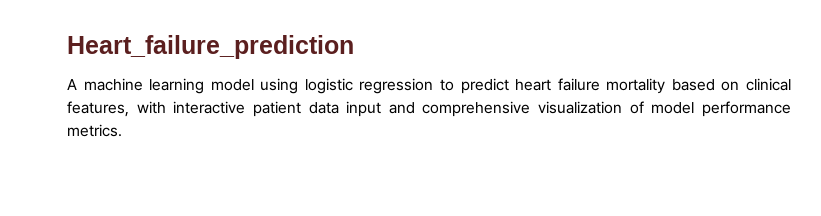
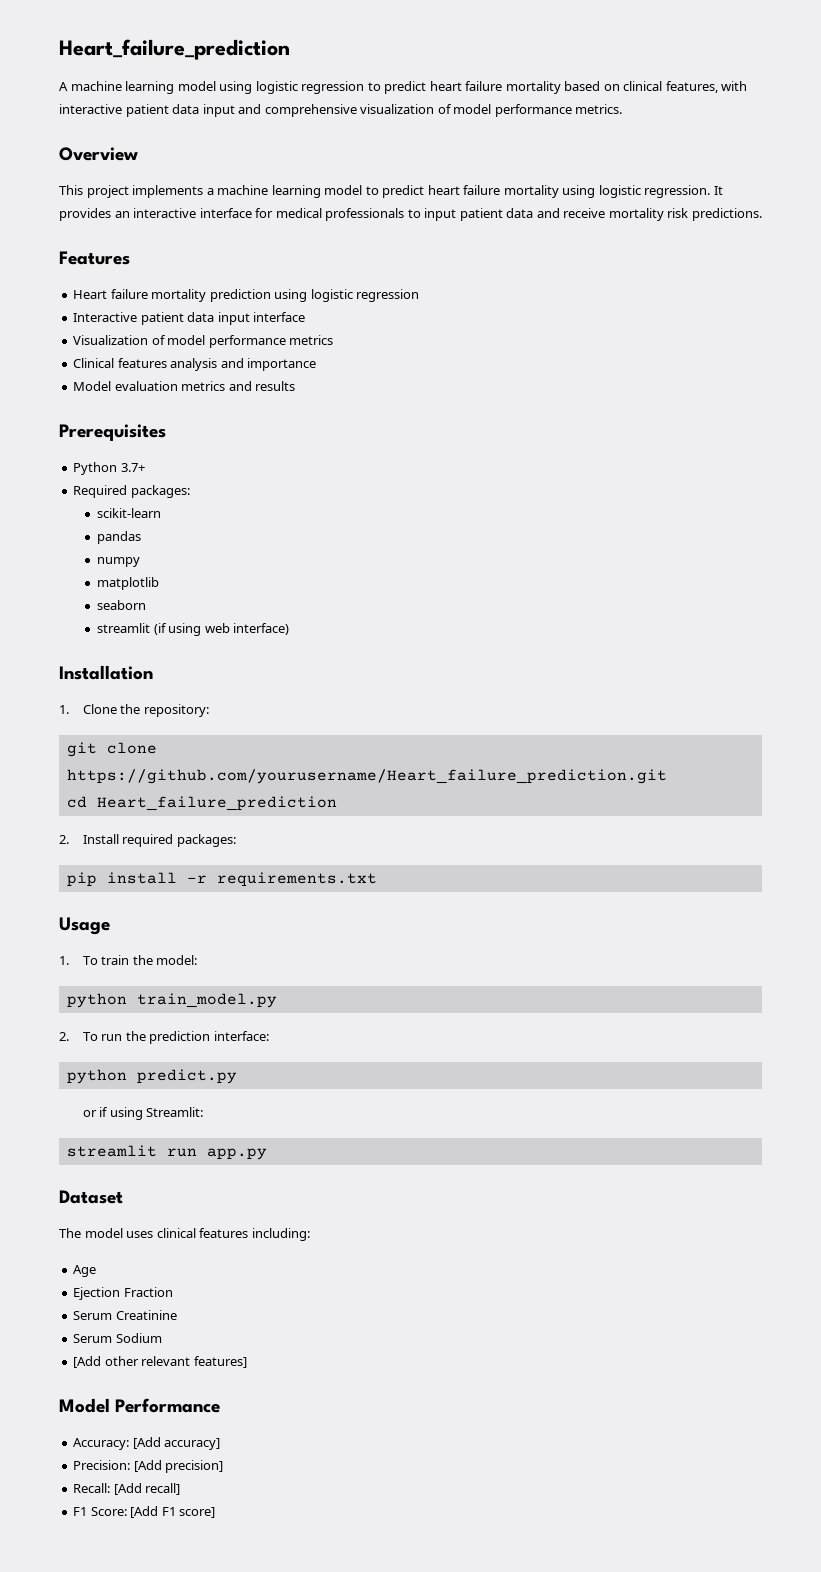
(122, 130) none -> [59,147,138,161] [59,185,723,198] [59,208,762,221] [59,251,130,265] [73,289,420,302] [73,312,306,325] [73,335,334,348] [73,358,317,371] [73,381,296,391] [59,424,166,441] [73,462,145,475] [73,485,190,498] [97,508,162,518] [97,531,142,544] [97,557,141,567] [97,577,160,590] [97,600,147,610] [97,623,290,636] [59,665,153,680] [59,704,209,717] [66,742,157,757] [66,769,667,784] [66,796,337,811] [59,834,236,847] [66,872,377,887] [59,917,110,935] [59,955,198,965] [66,993,277,1008] [59,1031,269,1044] [66,1069,237,1084] [82,1107,204,1120] [66,1145,267,1160] [59,1190,123,1204] [59,1228,310,1241] [73,1265,97,1277] [73,1287,173,1300] [73,1310,177,1320] [73,1333,162,1343] [73,1356,247,1368] [59,1398,221,1413] [73,1437,221,1450] [73,1460,224,1473] [73,1483,181,1495] [73,1506,216,1518] // Overview // This project implements a machine learning model to predict heart failure mortality using logistic regression. It provides an interactive interface for medical professionals to input patient data and receive mortality risk predictions. // Features // Heart failure mortality prediction using logistic regression // Interactive patient data input interface // Visualization of model performance metrics // Clinical features analysis and importance // Model evaluation metrics and results // Prerequisites // Python 3.7+ // Required packages: // scikit-learn // pandas // numpy // matplotlib // seaborn // streamlit (if using web interface) // Installation // 1. Clone the repository: // git clone https://github.com/yourusername/Heart_failure_prediction.git // cd Heart_failure_prediction // 2. Install required packages: // pip install -r requirements.txt // Usage // 1. To train the model: // python train_model.py // 2. To run the prediction interface: // python predict.py // or if using Streamlit: // streamlit run app.py // Dataset // The model uses clinical features including: // Age // Ejection Fraction // Serum Creatinine // Serum Sodium // [Add other relevant features] // Model Performance // Accuracy: [Add accuracy] // Precision: [Add precision] // Recall: [Add recall] // F1 Score: [Add F1 score]

